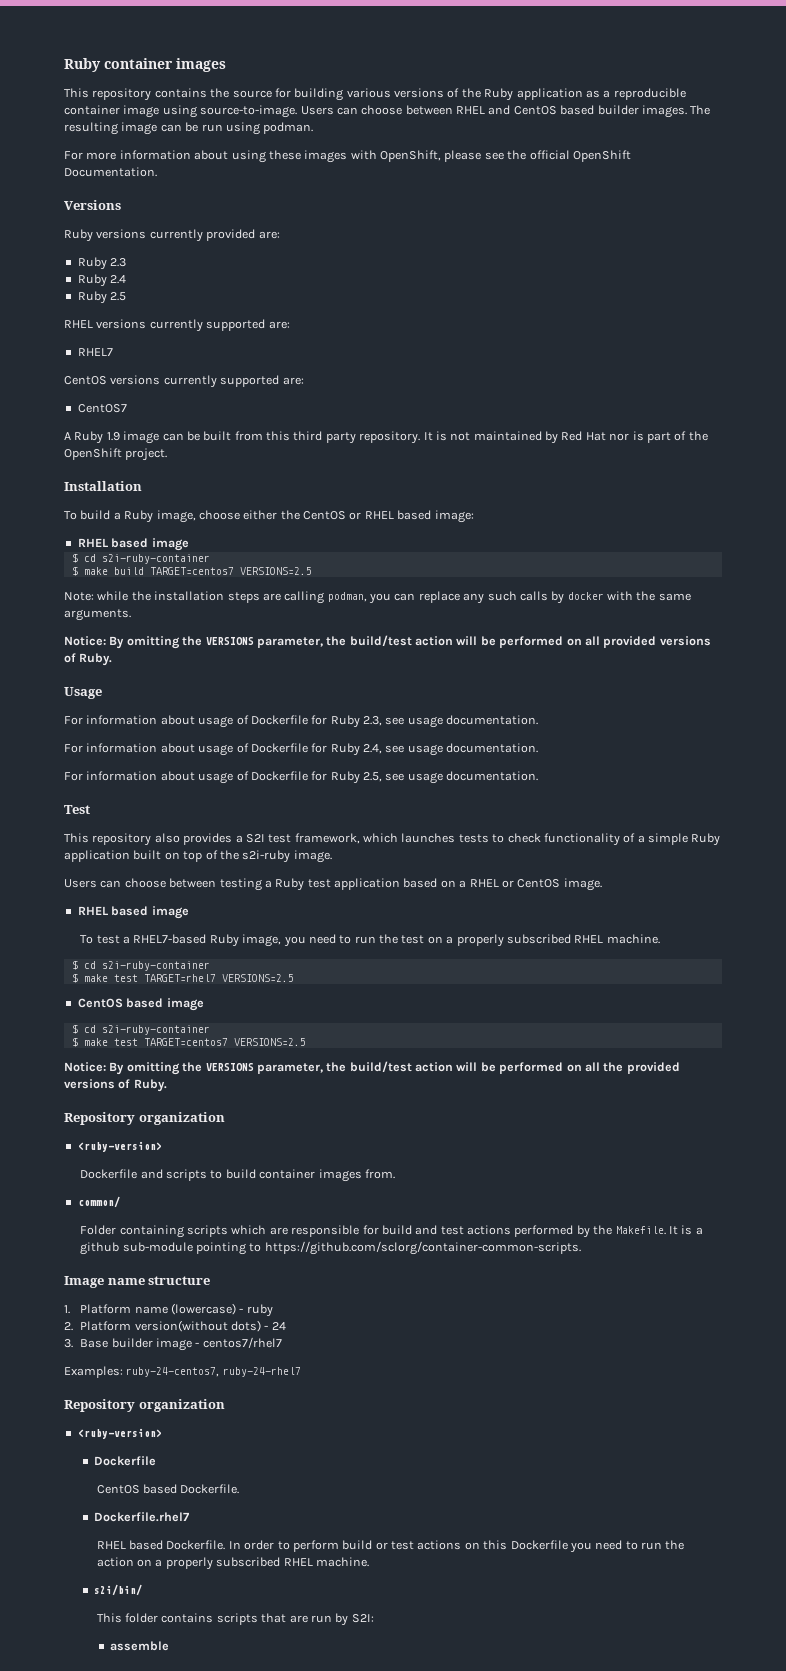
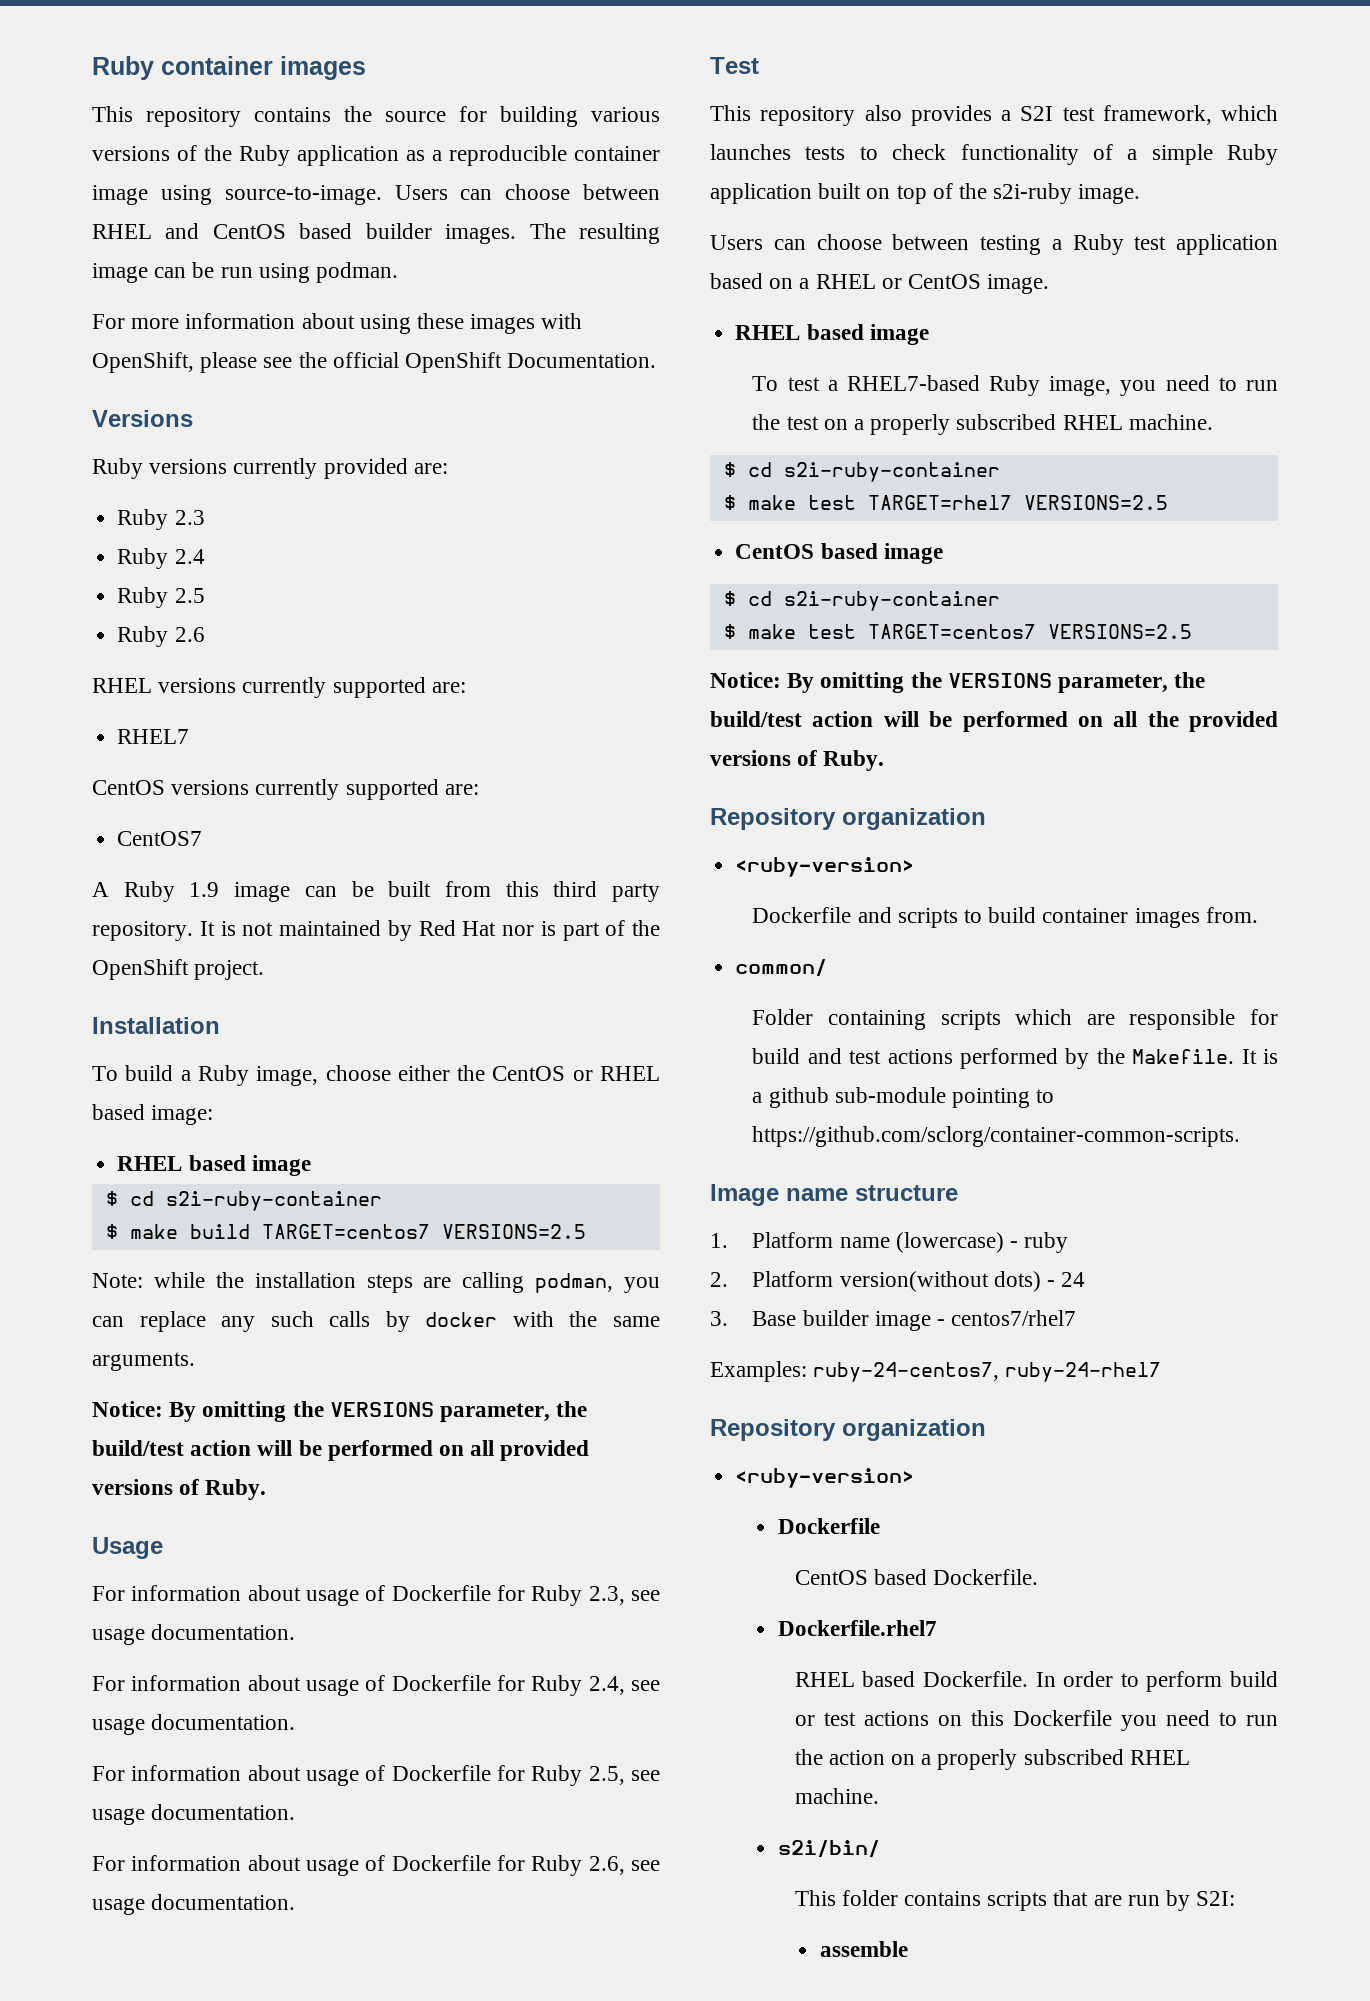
(127, 296) none -> [117,626,205,647] // Ruby 2.6
(539, 776) none -> [92,1855,660,1876] [92,1894,296,1915] // For information about usage of Dockerfile for Ruby 2.6, see usage documentation.

